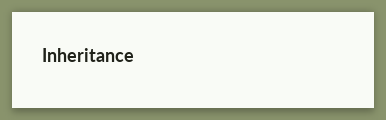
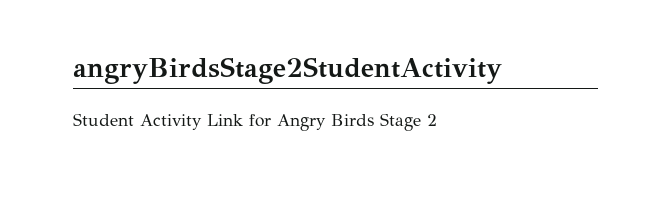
[42,48,134,62] Inheritance -> [73,57,502,84] [73,113,437,131] angryBirdsStage2StudentActivity // Student Activity Link for Angry Birds Stage 2

